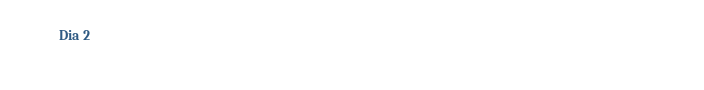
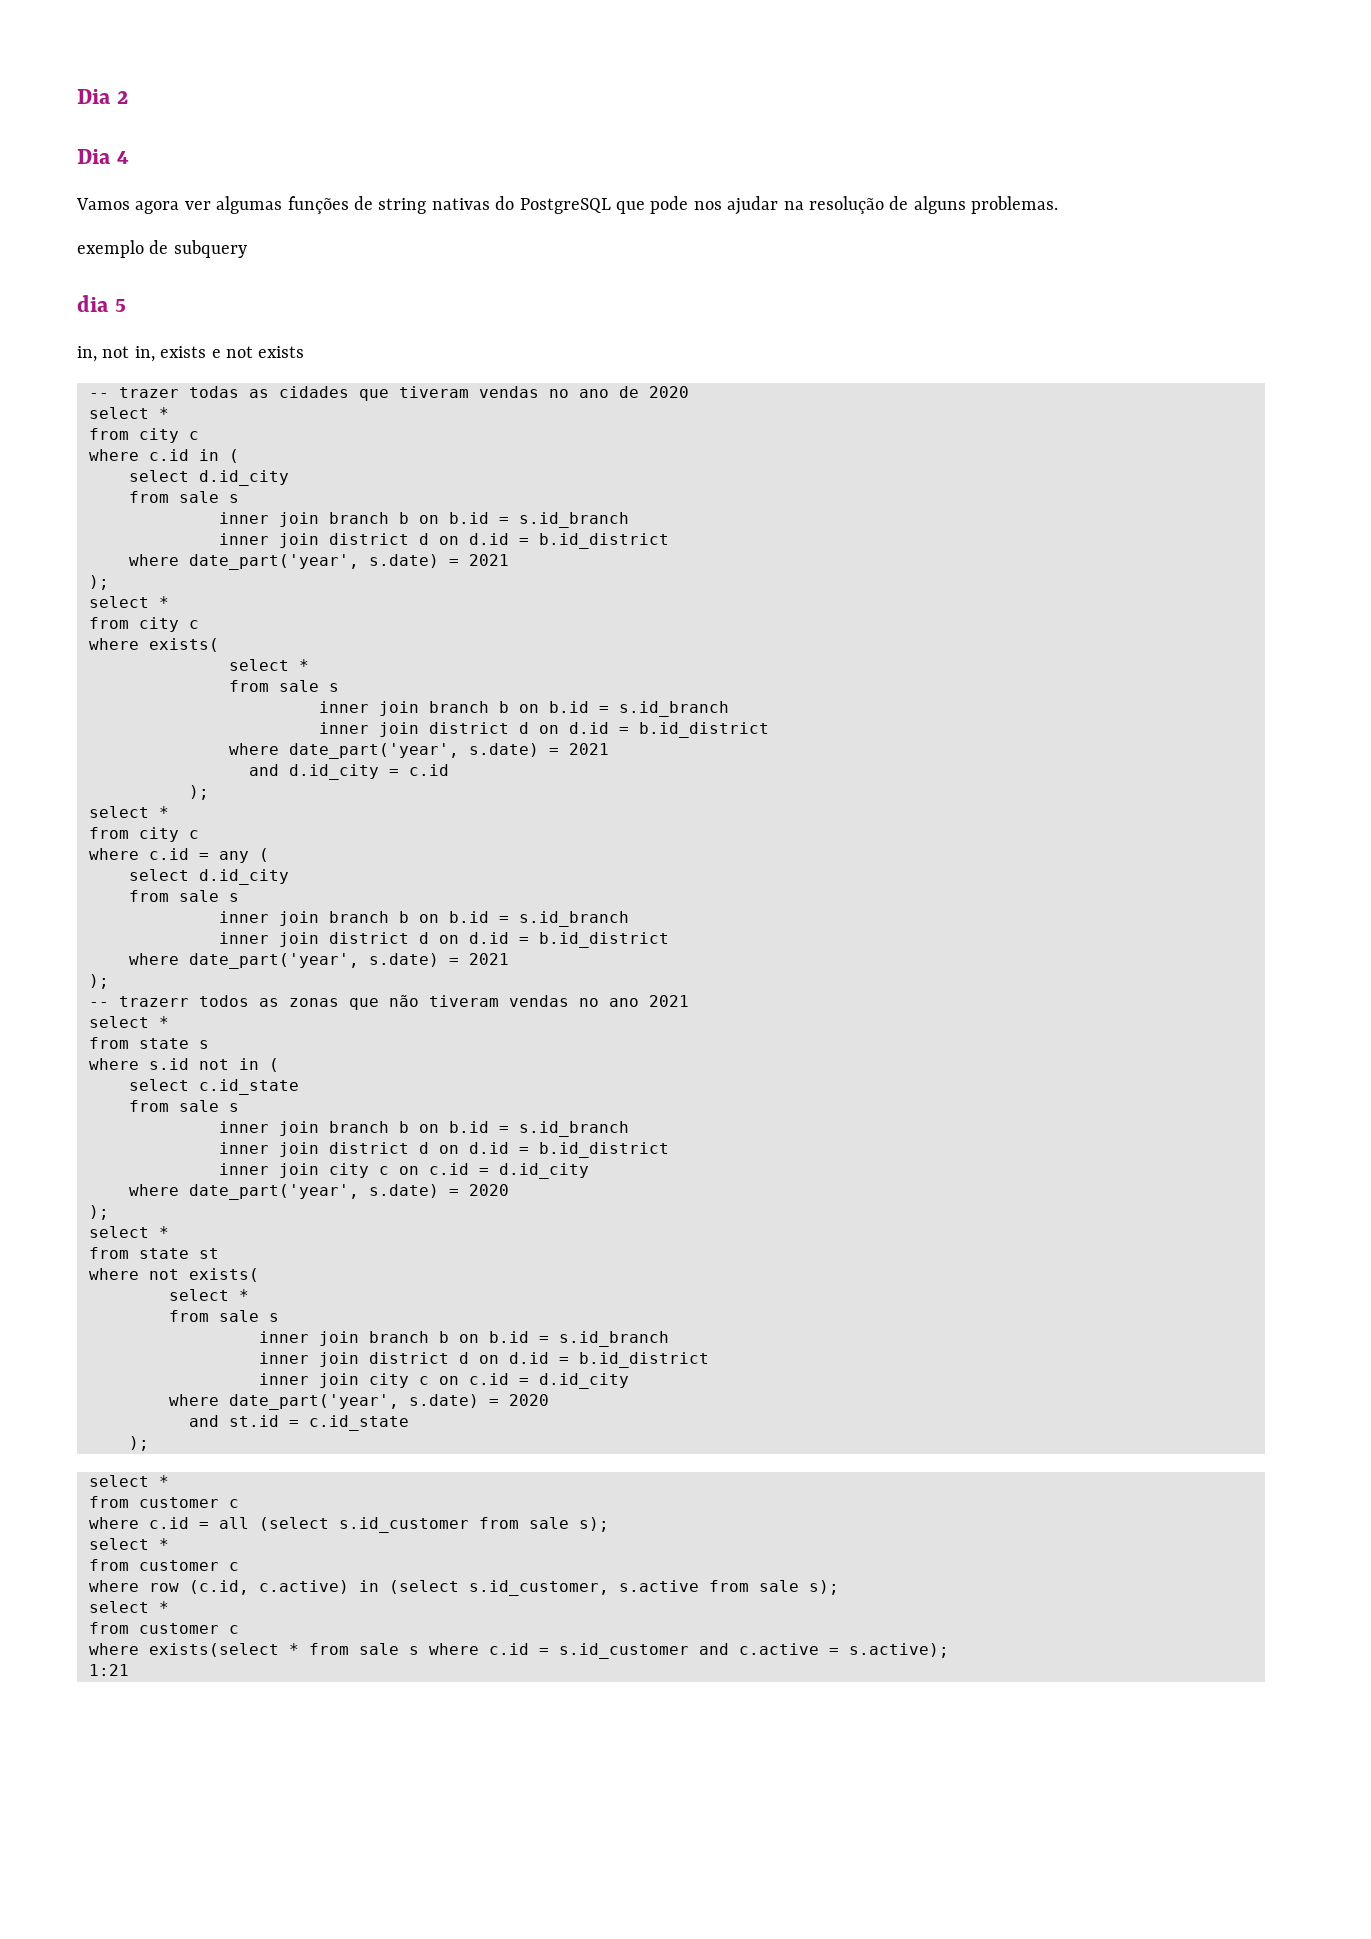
(90, 35) none -> [77,149,129,164] [76,196,1059,215] [77,240,247,258] [77,295,126,312] [77,346,305,362] [89,386,689,401] [89,407,169,419] [89,428,199,443] [89,449,239,463] [129,470,289,486] [129,491,239,503] [219,512,629,528] [219,533,669,549] [129,554,509,570] [89,575,109,590] [89,596,169,608] [89,617,199,632] [89,638,219,652] [229,659,309,671] [229,680,339,692] [319,701,729,717] [319,722,769,738] [229,743,609,759] [249,764,449,780] [189,785,209,800] [89,806,169,818] [89,827,199,842] [89,848,269,863] [129,869,289,885] [129,890,239,902] [219,911,629,927] [219,932,669,948] [129,953,509,969] [89,974,109,989] [89,995,689,1010] [89,1016,169,1028] [89,1037,209,1049] [89,1058,279,1072] [129,1079,299,1095] [129,1100,239,1112] [219,1121,629,1137] [219,1142,669,1158] [219,1163,589,1179] [129,1184,509,1200] [89,1205,109,1220] [89,1226,169,1238] [89,1247,219,1259] [89,1268,259,1282] [169,1289,249,1301] [169,1310,279,1322] [259,1331,669,1347] [259,1352,709,1368] [259,1373,629,1389] [169,1394,549,1410] [189,1415,409,1431] [129,1436,149,1451] [89,1475,169,1487] [89,1496,239,1508] [89,1517,609,1533] [89,1538,169,1550] [89,1559,239,1571] [89,1580,839,1596] [89,1601,169,1613] [89,1622,239,1634] [89,1643,949,1659] [89,1664,129,1676] // Dia 4 // Vamos agora ver algumas funções de string nativas do PostgreSQL que pode nos ajudar na resolução de alguns problemas. // exemplo de subquery // dia 5 // in, not in, exists e not exists // -- trazer todas as cidades que tiveram vendas no ano de 2020 // select * // from city c // where c.id in ( // select d.id_city // from sale s // inner join branch b on b.id = s.id_branch // inner join district d on d.id = b.id_district // where date_part('year', s.date) = 2021 // ); // select * // from city c // where exists( // select * // from sale s // inner join branch b on b.id = s.id_branch // inner join district d on d.id = b.id_district // where date_part('year', s.date) = 2021 // and d.id_city = c.id // ); // select * // from city c // where c.id = any ( // select d.id_city // from sale s // inner join branch b on b.id = s.id_branch // inner join district d on d.id = b.id_district // where date_part('year', s.date) = 2021 // ); // -- trazerr todos as zonas que não tiveram vendas no ano 2021 // select * // from state s // where s.id not in ( // select c.id_state // from sale s // inner join branch b on b.id = s.id_branch // inner join district d on d.id = b.id_district // inner join city c on c.id = d.id_city // where date_part('year', s.date) = 2020 // ); // select * // from state st // where not exists( // select * // from sale s // inner join branch b on b.id = s.id_branch // inner join district d on d.id = b.id_district // inner join city c on c.id = d.id_city // where date_part('year', s.date) = 2020 // and st.id = c.id_state // ); // select * // from customer c // where c.id = all (select s.id_customer from sale s); // select * // from customer c // where row (c.id, c.active) in (select s.id_customer, s.active from sale s); // select * // from customer c // where exists(select * from sale s where c.id = s.id_customer and c.active = s.active); // 1:21

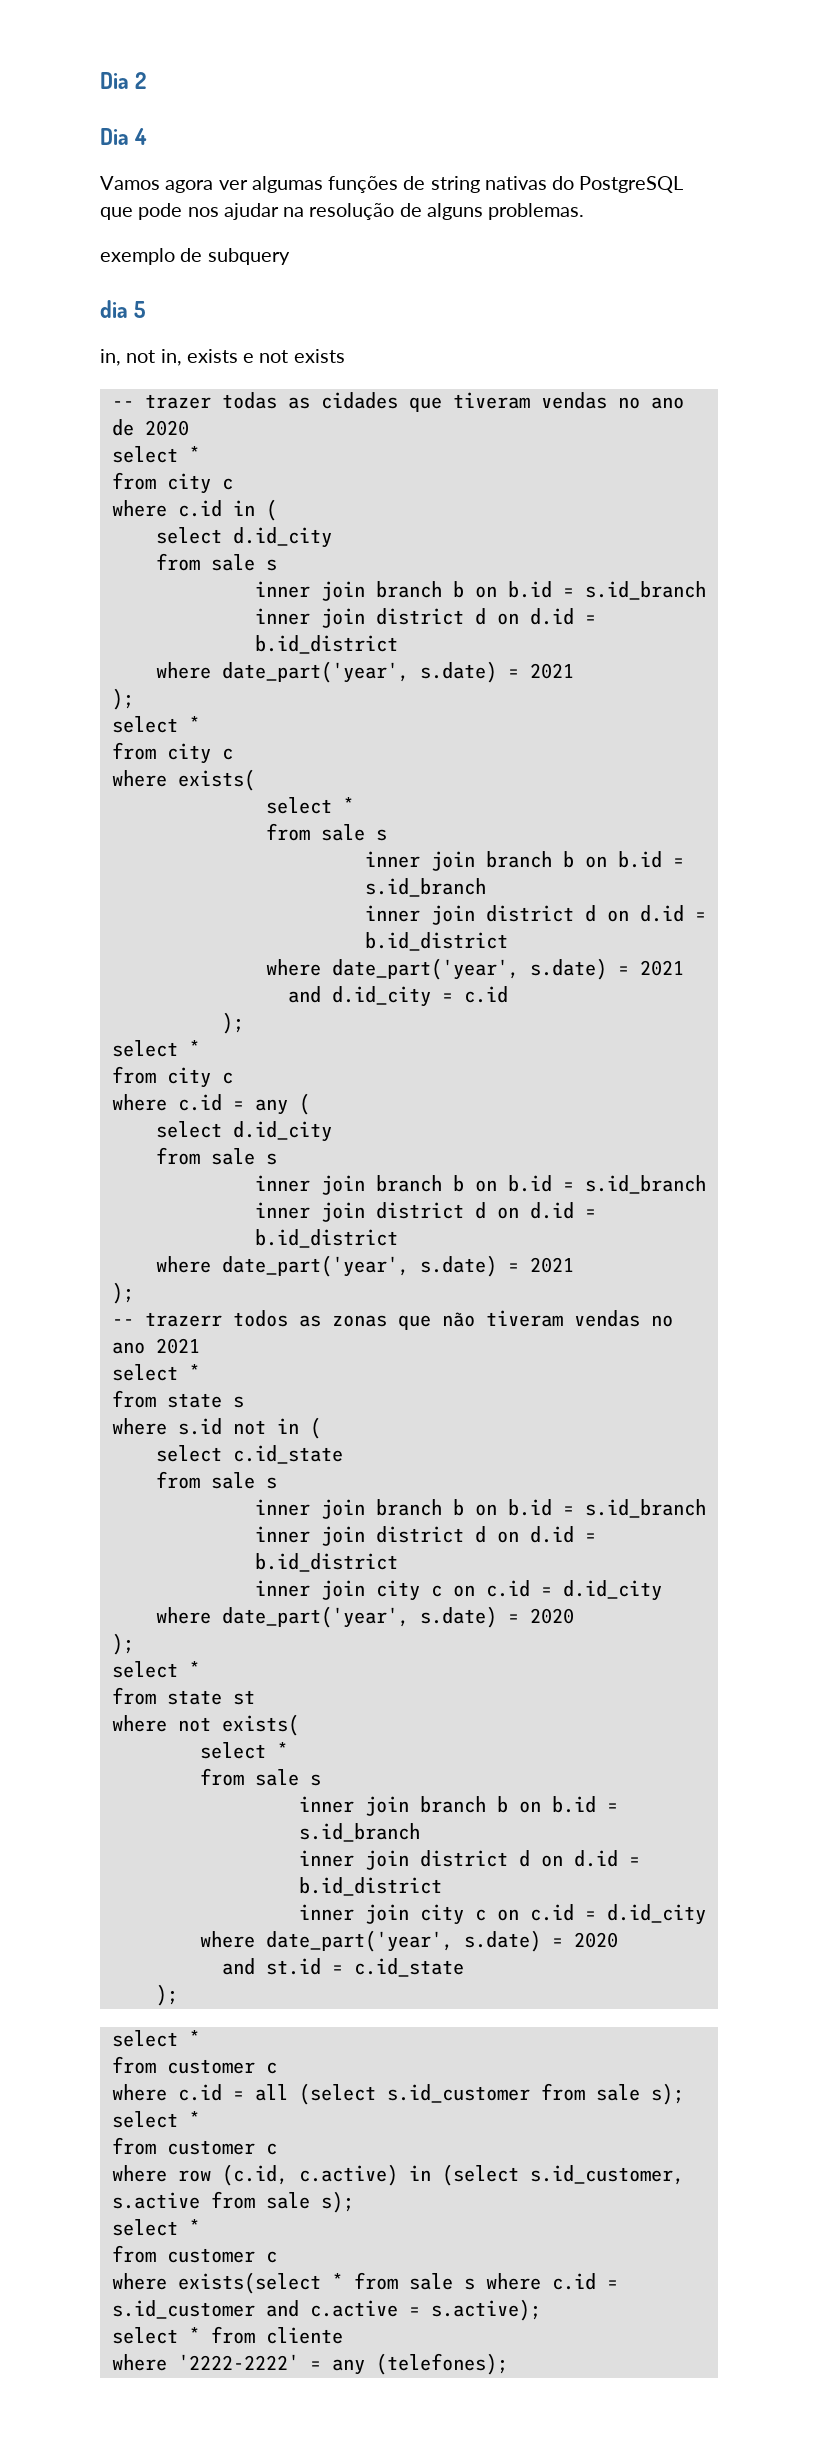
[89,1664,129,1676] 1:21 -> [111,2326,343,2344] [111,2353,508,2375] select * from cliente // where '2222-2222' = any (telefones);

